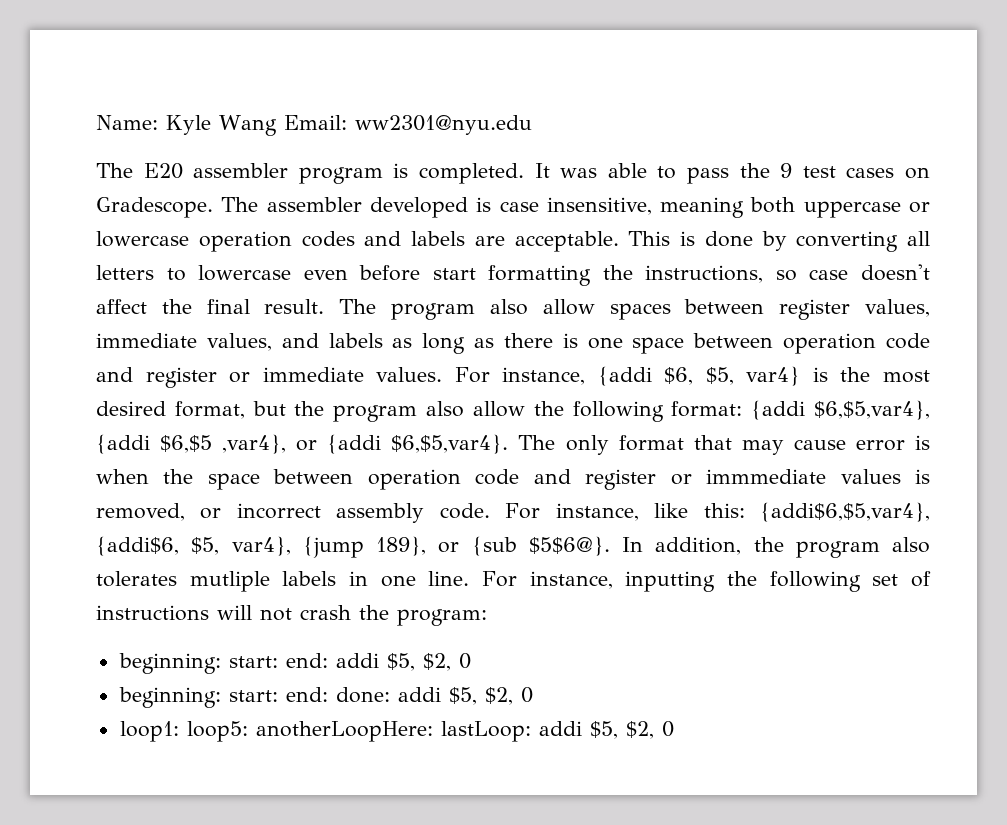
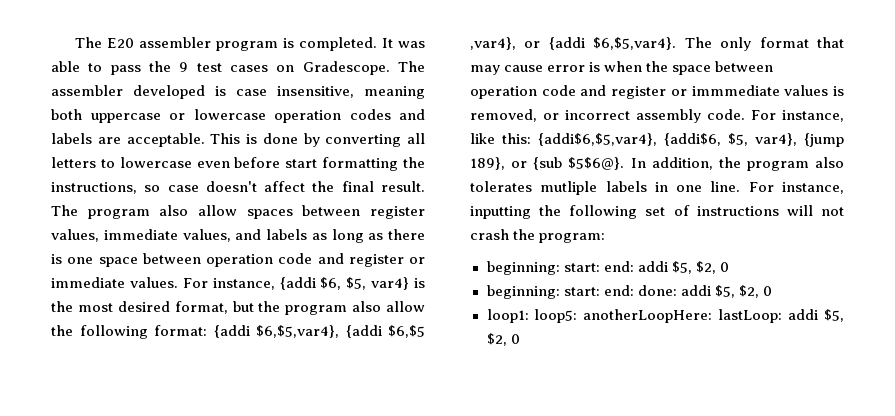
[96,115,532,136] Name: Kyle Wang Email: ww2301@nyu.edu // -> (75, 42) none

